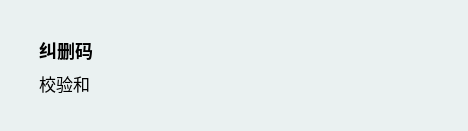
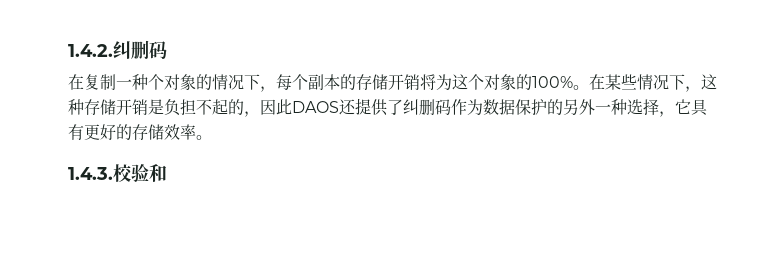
(39, 50) none -> [68,44,113,57] 1.4.2.
(93, 51) none -> [68,74,717,92] [68,98,708,117] [68,124,212,140] [68,167,113,180] 在复制一种个对象的情况下，每个副本的存储开销将为这个对象的100%。在某些情况下，这种存储开销是负担不起的，因此DAOS还提供了纠删码作为数据保护的另外一种选择，它具有更好的存储效率。 // 1.4.3.

